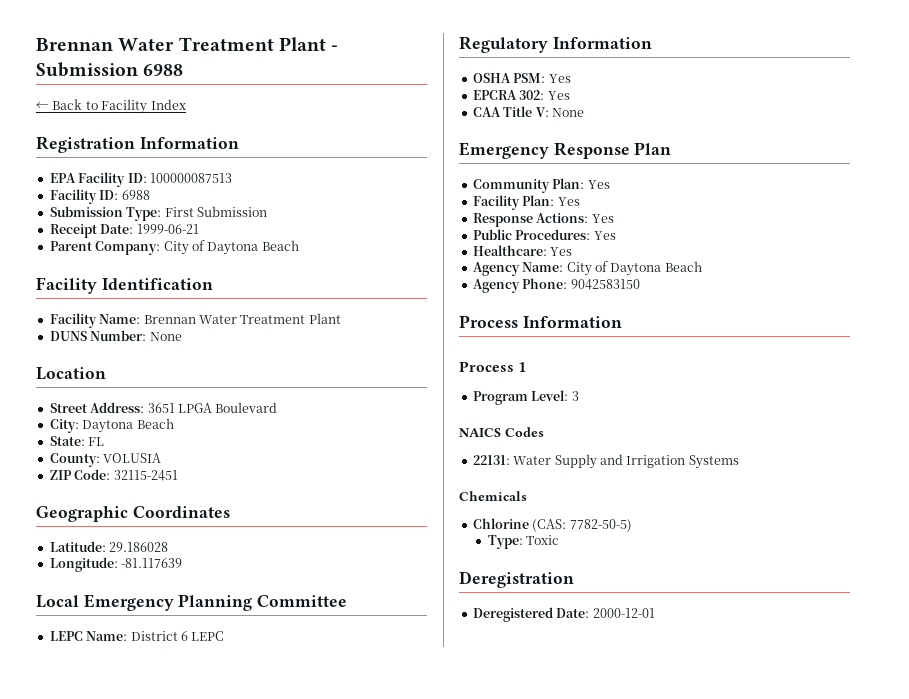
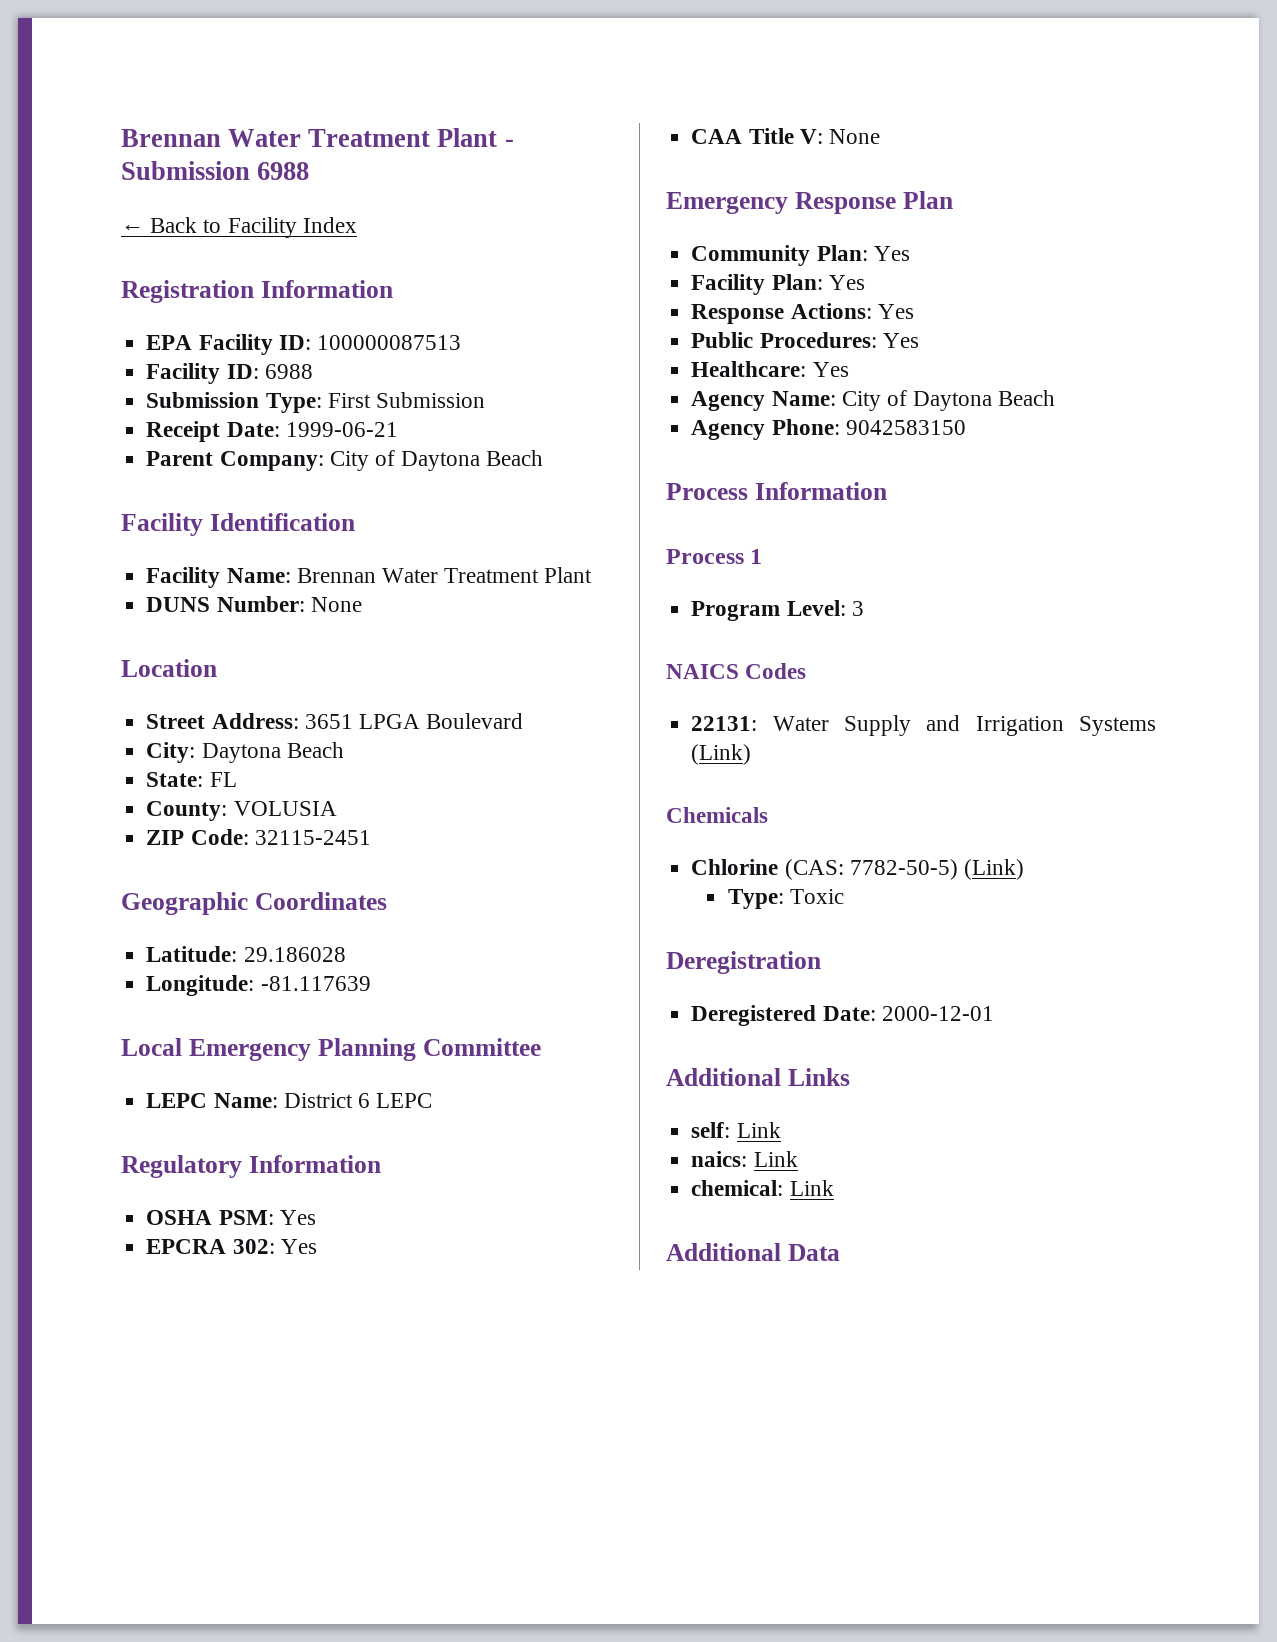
(739, 462) none -> [691,744,752,765] (Link)
(632, 525) none -> [963,859,1024,880] (Link)
(655, 613) none -> [666,1068,850,1086] [691,1122,781,1138] [691,1151,798,1167] [691,1180,834,1196] [666,1243,840,1261] // Additional Links // self: Link // naics: Link // chemical: Link // Additional Data

